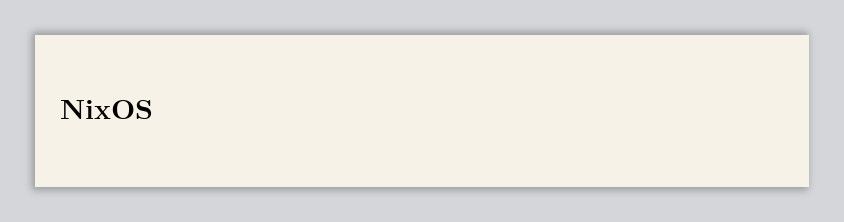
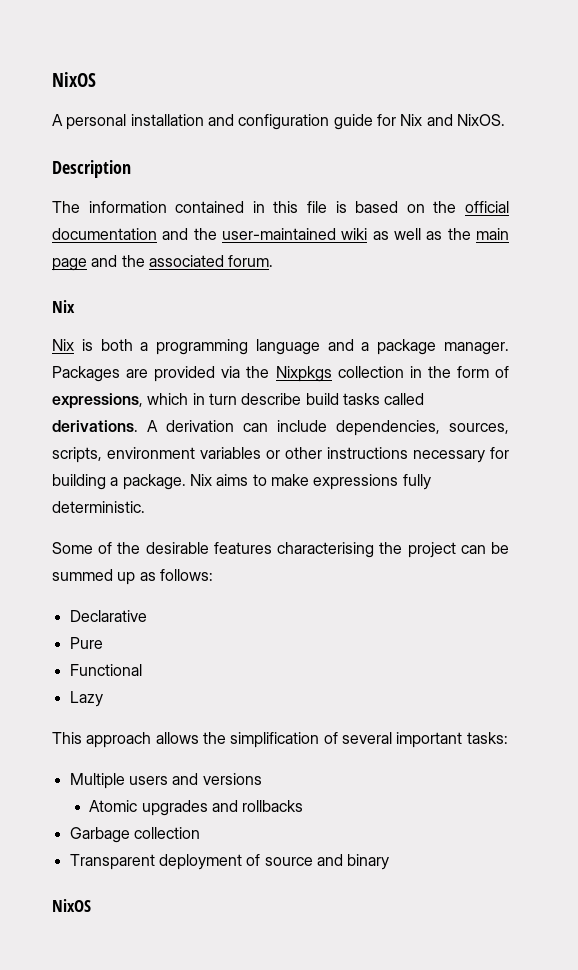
[60,100,153,119] NixOS -> [52,72,96,87] [52,114,505,130] [52,160,131,178] [52,201,510,213] [52,228,509,240] [52,255,274,271] [52,300,75,313] [52,339,509,355] [52,366,510,382] [52,393,425,409] [52,420,509,436] [52,447,509,463] [52,474,431,490] [52,501,145,513] [52,542,510,558] [52,569,213,585] [69,610,147,622] [69,637,103,649] [69,664,142,676] [69,691,103,707] [52,732,508,748] [69,773,262,789] [89,800,304,816] [69,827,200,843] [69,854,390,870] [52,899,91,912] NixOS // A personal installation and configuration guide for Nix and NixOS. // Description // The information contained in this file is based on the official documentation and the user-maintained wiki as well as the main page and the associated forum. // Nix // Nix is both a programming language and a package manager. Packages are provided via the Nixpkgs collection in the form of expressions, which in turn describe build tasks called derivations. A derivation can include dependencies, sources, scripts, environment variables or other instructions necessary for building a package. Nix aims to make expressions fully deterministic. // Some of the desirable features characterising the project can be summed up as follows: // Declarative // Pure // Functional // Lazy // This approach allows the simplification of several important tasks: // Multiple users and versions // Atomic upgrades and rollbacks // Garbage collection // Transparent deployment of source and binary // NixOS

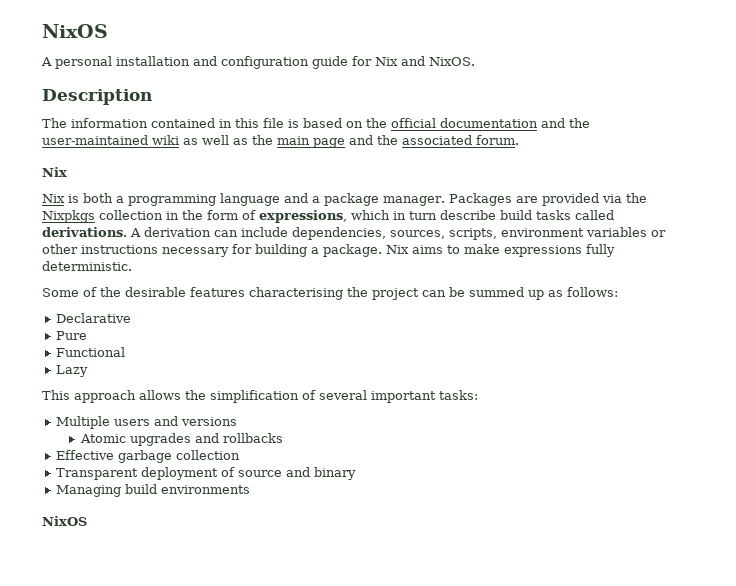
[69,827,130,843] Garbage -> [56,450,173,463] Effective garbage
(390, 862) none -> [56,484,251,497] // Managing build environments

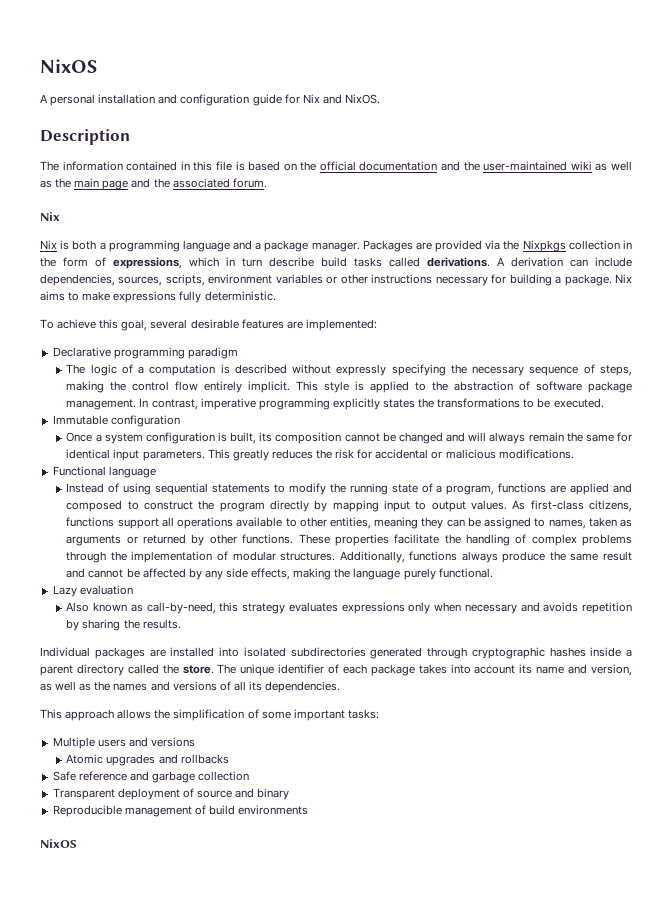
[42,287,618,300] [56,313,132,323] [56,331,88,340] [56,347,126,357] [56,365,89,377] Some of the desirable features characterising the project can be summed up as follows: // Declarative // Pure // Functional // Lazy -> [40,319,377,331] [52,347,238,359] [66,364,632,376] [66,381,632,393] [66,398,604,410] [52,415,180,427] [66,432,632,444] [66,449,574,461] [52,466,156,478] [66,483,632,495] [66,500,632,512] [66,517,632,529] [66,534,632,546] [66,551,632,563] [66,568,493,580] [52,585,133,597] [66,602,633,614] [66,619,181,631] [40,647,632,659] [40,664,632,676] [40,681,341,693] To achieve this goal, several desirable features are implemented: // Declarative programming paradigm // The logic of a computation is described without expressly specifying the necessary sequence of steps, making the control flow entirely implicit. This style is applied to the abstraction of software package management. In contrast, imperative programming explicitly states the transformations to be executed. // Immutable configuration // Once a system configuration is built, its composition cannot be changed and will always remain the same for identical input parameters. This greatly reduces the risk for accidental or malicious modifications. // Functional language // Instead of using sequential statements to modify the running state of a program, functions are applied and composed to construct the program directly by mapping input to output values. As first-class citizens, functions support all operations available to other entities, meaning they can be assigned to names, taken as arguments or returned by other functions. These properties facilitate the handling of complex problems through the implementation of modular structures. Additionally, functions always produce the same result and cannot be affected by any side effects, making the language purely functional. // Lazy evaluation // Also known as call-by-need, this strategy evaluates expressions only when necessary and avoids repetition by sharing the results. // Individual packages are installed into isolated subdirectories generated through cryptographic hashes inside a parent directory called the store. The unique identifier of each package takes into account its name and version, as well as the names and versions of all its dependencies.
[319,390,367,400] several -> [261,711,291,719] some
[56,450,115,460] Effective -> [52,771,149,781] Safe reference and
[56,485,122,497] Managing -> [52,805,206,817] Reproducible management of

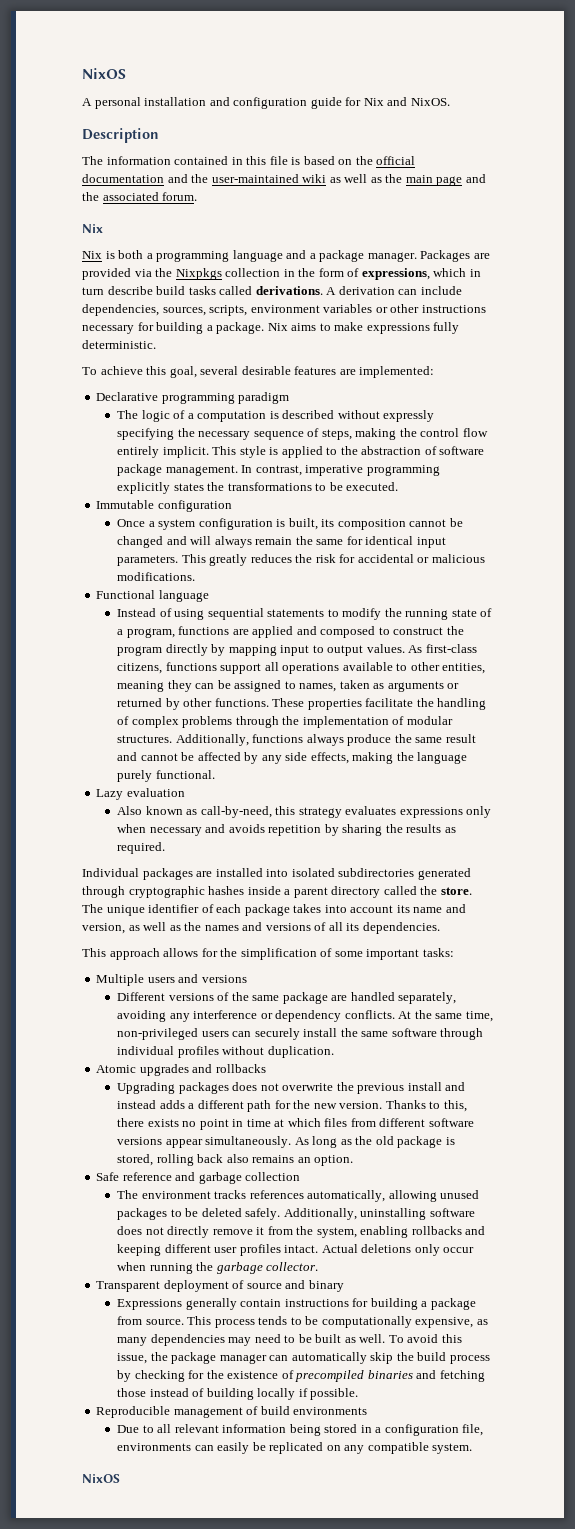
[142,619,181,629] results. -> [406,824,456,833] [117,842,166,854] results as required.
(152, 714) none -> [201,948,218,957] for
[66,754,229,766] Atomic upgrades and rollbacks -> [117,992,457,1004] [117,1010,493,1022] [117,1028,484,1040] [117,1046,334,1058] [96,1064,266,1076] [117,1082,466,1094] [117,1100,467,1112] [117,1118,474,1130] [117,1136,455,1148] [117,1154,354,1166] Different versions of the same package are handled separately, avoiding any interference or dependency conflicts. At the same time, non-privileged users can securely install the same software through individual profiles without duplication. // Atomic upgrades and rollbacks // Upgrading packages does not overwrite the previous install and instead adds a different path for the new version. Thanks to this, there exists no point in time at which files from different software versions appear simultaneously. As long as the old package is stored, rolling back also remains an option.
(250, 776) none -> [117,1190,480,1202] [117,1208,475,1220] [117,1226,486,1238] [117,1244,475,1256] [117,1262,319,1274] // The environment tracks references automatically, allowing unused packages to be deleted safely. Additionally, uninstalling software does not directly remove it from the system, enabling rollbacks and keeping different user profiles intact. Actual deletions only occur when running the garbage collector.
(290, 794) none -> [117,1298,476,1310] [117,1316,488,1328] [117,1334,462,1346] [117,1352,490,1364] [117,1370,485,1382] [117,1388,359,1400] // Expressions generally contain instructions for building a package from source. This process tends to be computationally expensive, as many dependencies may need to be built as well. To avoid this issue, the package manager can automatically skip the build process by checking for the existence of precompiled binaries and fetching those instead of building locally if possible.
(309, 810) none -> [117,1424,484,1436] [117,1442,473,1454] // Due to all relevant information being stored in a configuration file, environments can easily be replicated on any compatible system.

